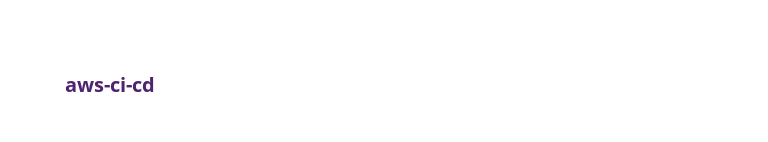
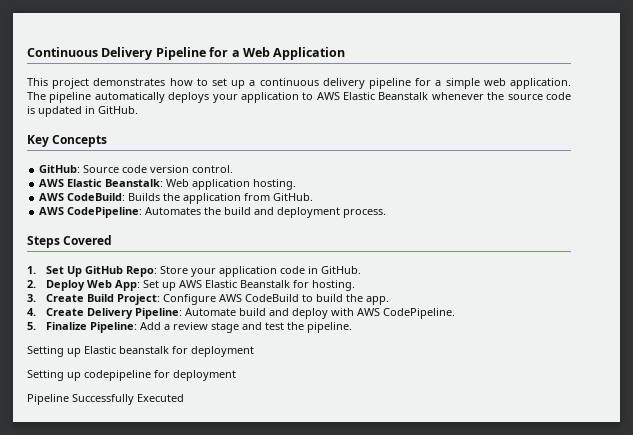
[65,77,155,92] aws-ci-cd -> [27,47,346,60] [27,78,571,89] [27,92,571,103] [27,106,138,117] [27,135,108,147] [39,165,234,173] [39,179,297,190] [39,193,314,204] [39,207,387,218] [27,235,113,248] [27,266,361,277] [27,280,355,291] [27,294,389,305] [27,308,455,319] [27,322,352,333] [27,346,254,357] [27,370,236,381] [27,394,184,405] Continuous Delivery Pipeline for a Web Application // This project demonstrates how to set up a continuous delivery pipeline for a simple web application. The pipeline automatically deploys your application to AWS Elastic Beanstalk whenever the source code is updated in GitHub. // Key Concepts // GitHub: Source code version control. // AWS Elastic Beanstalk: Web application hosting. // AWS CodeBuild: Builds the application from GitHub. // AWS CodePipeline: Automates the build and deployment process. // Steps Covered // 1. Set Up GitHub Repo: Store your application code in GitHub. // 2. Deploy Web App: Set up AWS Elastic Beanstalk for hosting. // 3. Create Build Project: Configure AWS CodeBuild to build the app. // 4. Create Delivery Pipeline: Automate build and deploy with AWS CodePipeline. // 5. Finalize Pipeline: Add a review stage and test the pipeline. // Setting up Elastic beanstalk for deployment // Setting up codepipeline for deployment // Pipeline Successfully Executed

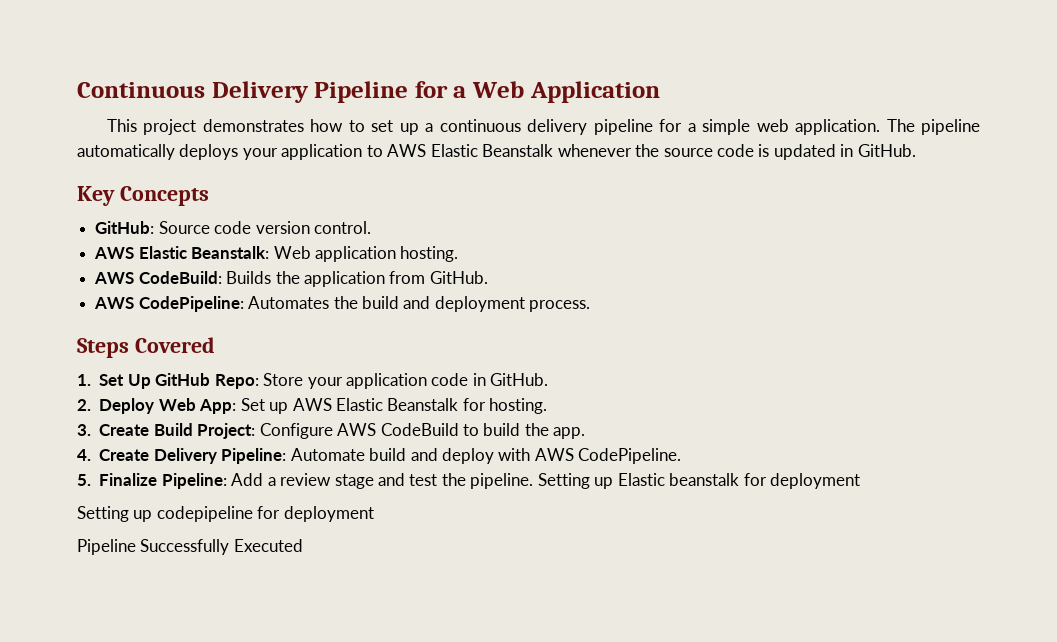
(352, 327) // -> (534, 481) none

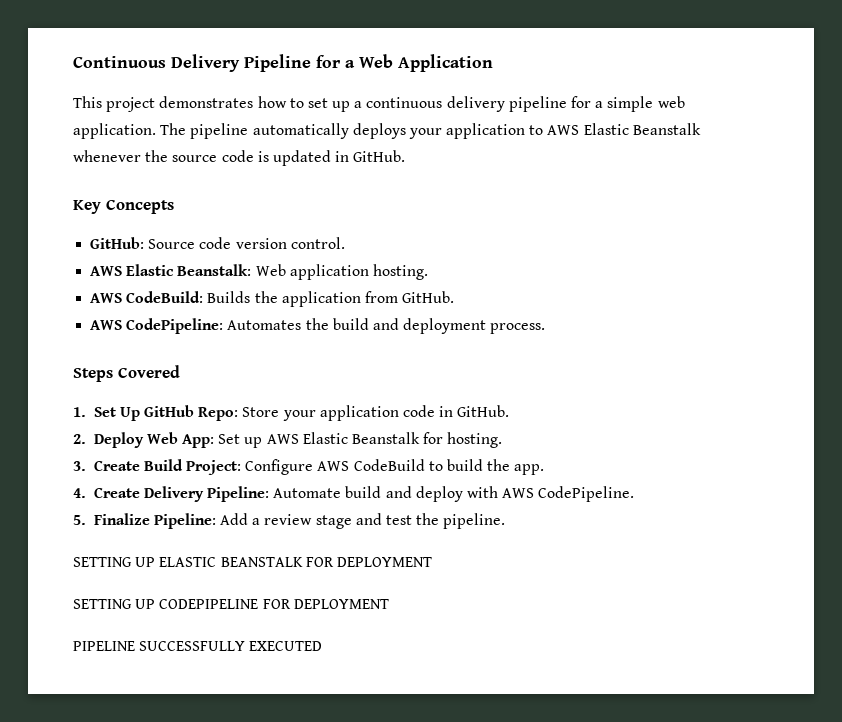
[537,473,861,489] [77,506,374,522] [77,539,303,555] Setting up Elastic beanstalk for deployment // Setting up codepipeline for deployment // Pipeline Successfully Executed -> [73,557,432,567] [73,599,389,609] [73,641,323,651] // SETTING UP ELASTIC BEANSTALK FOR DEPLOYMENT // SETTING UP CODEPIPELINE FOR DEPLOYMENT // PIPELINE SUCCESSFULLY EXECUTED

